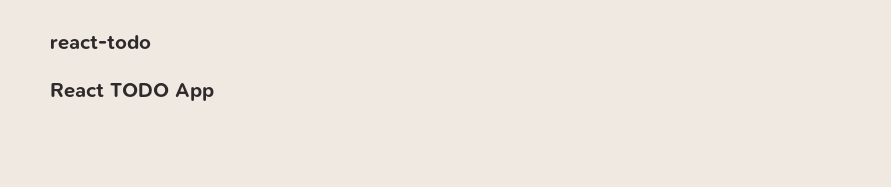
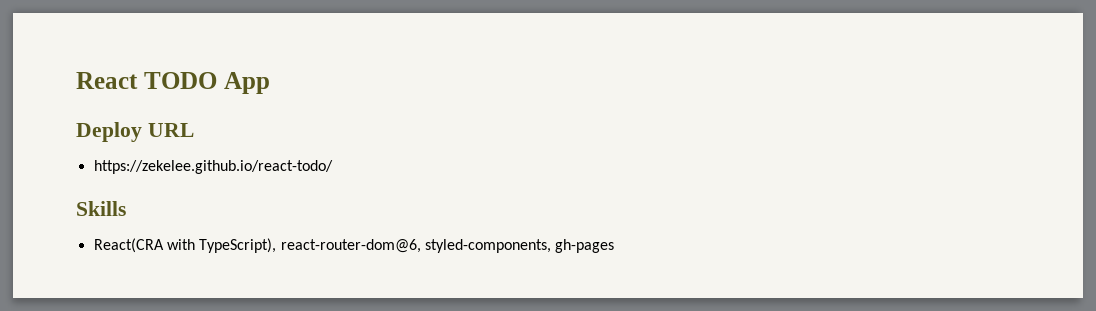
[50,35,151,50] react-todo // -> (76, 80) none
(214, 92) none -> [76,122,194,142] [93,160,333,174] [76,201,126,216] [93,238,615,253] // Deploy URL // https://zekelee.github.io/react-todo/ // Skills // React(CRA with TypeScript), react-router-dom@6, styled-components, gh-pages

